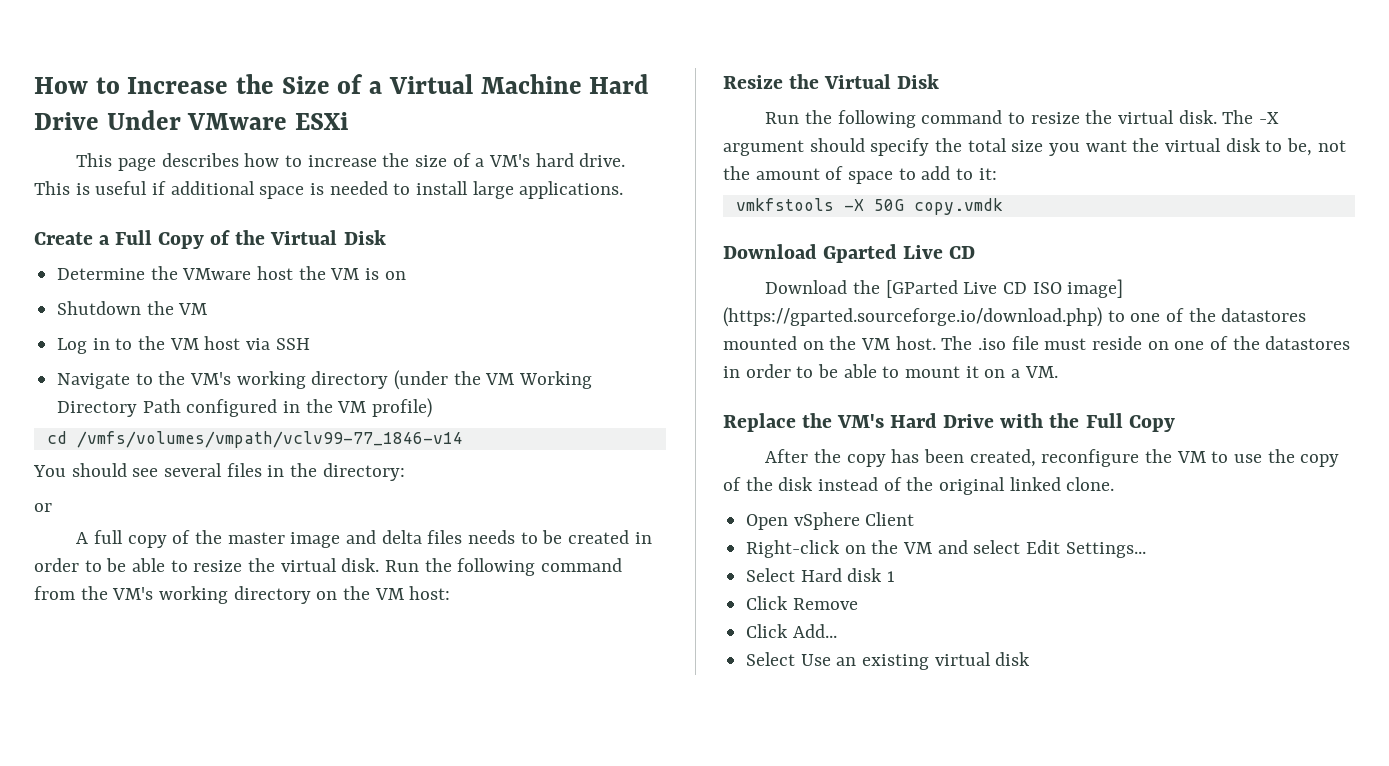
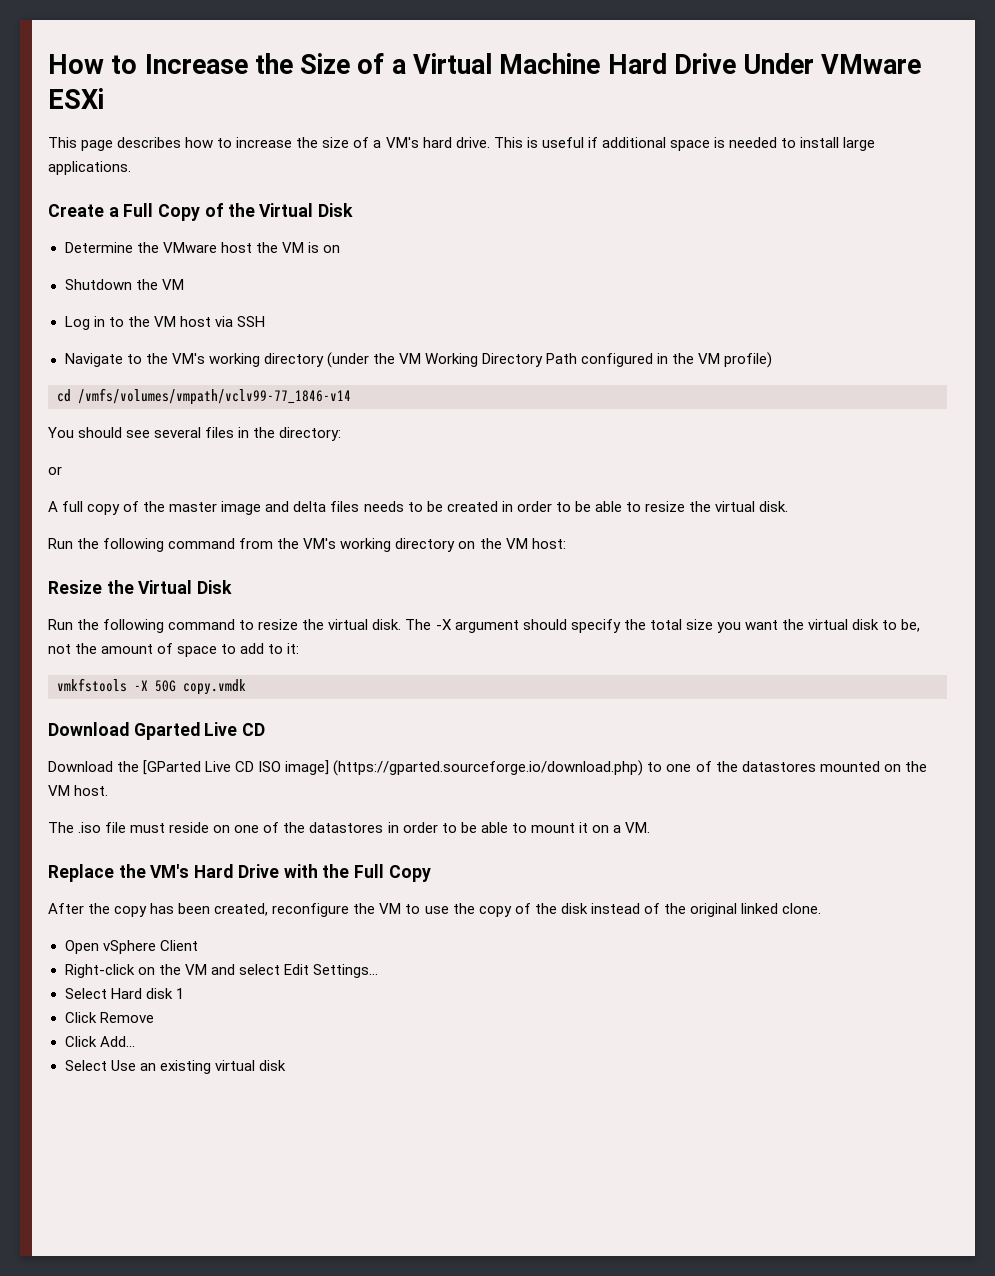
(380, 565) none -> (789, 506) //
(936, 343) none -> (109, 790) //

